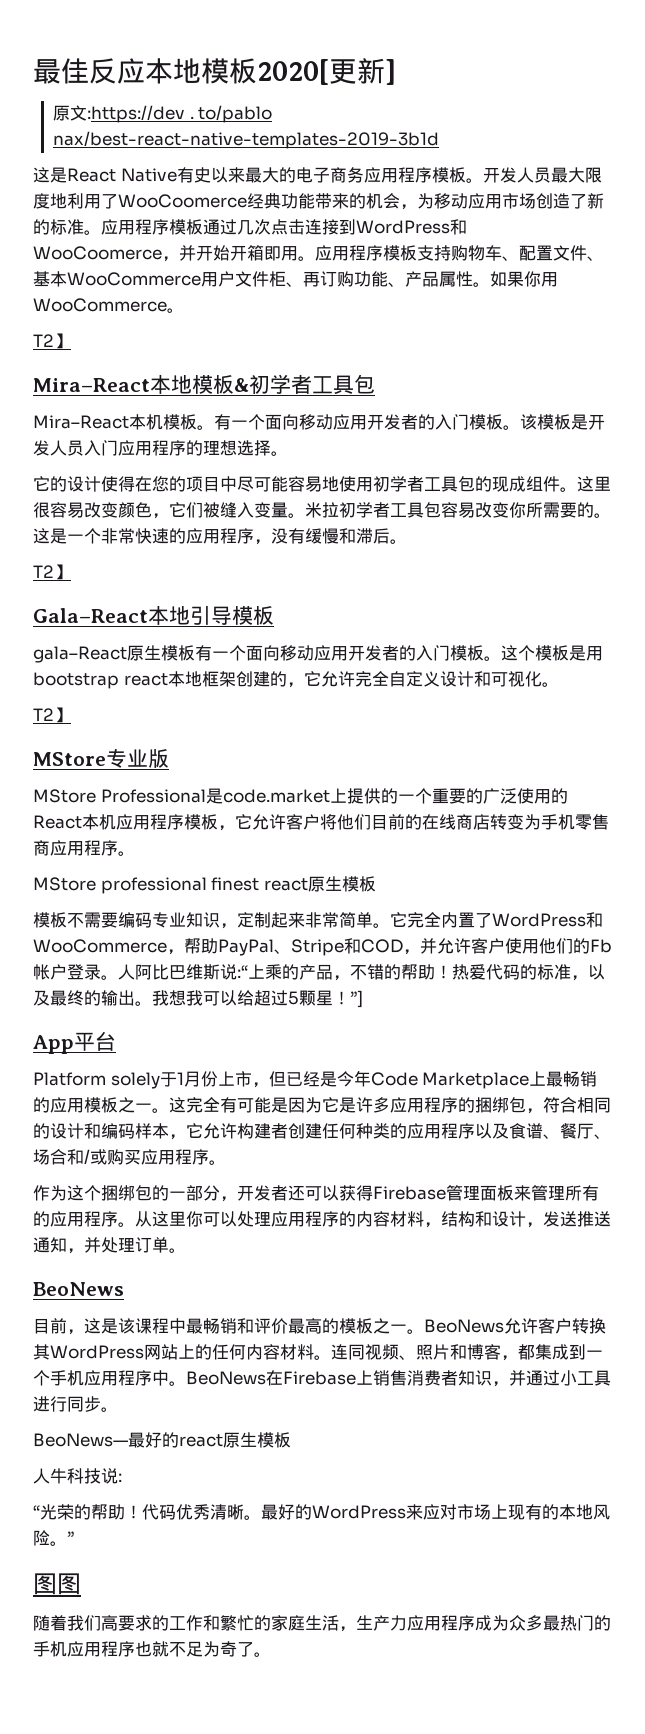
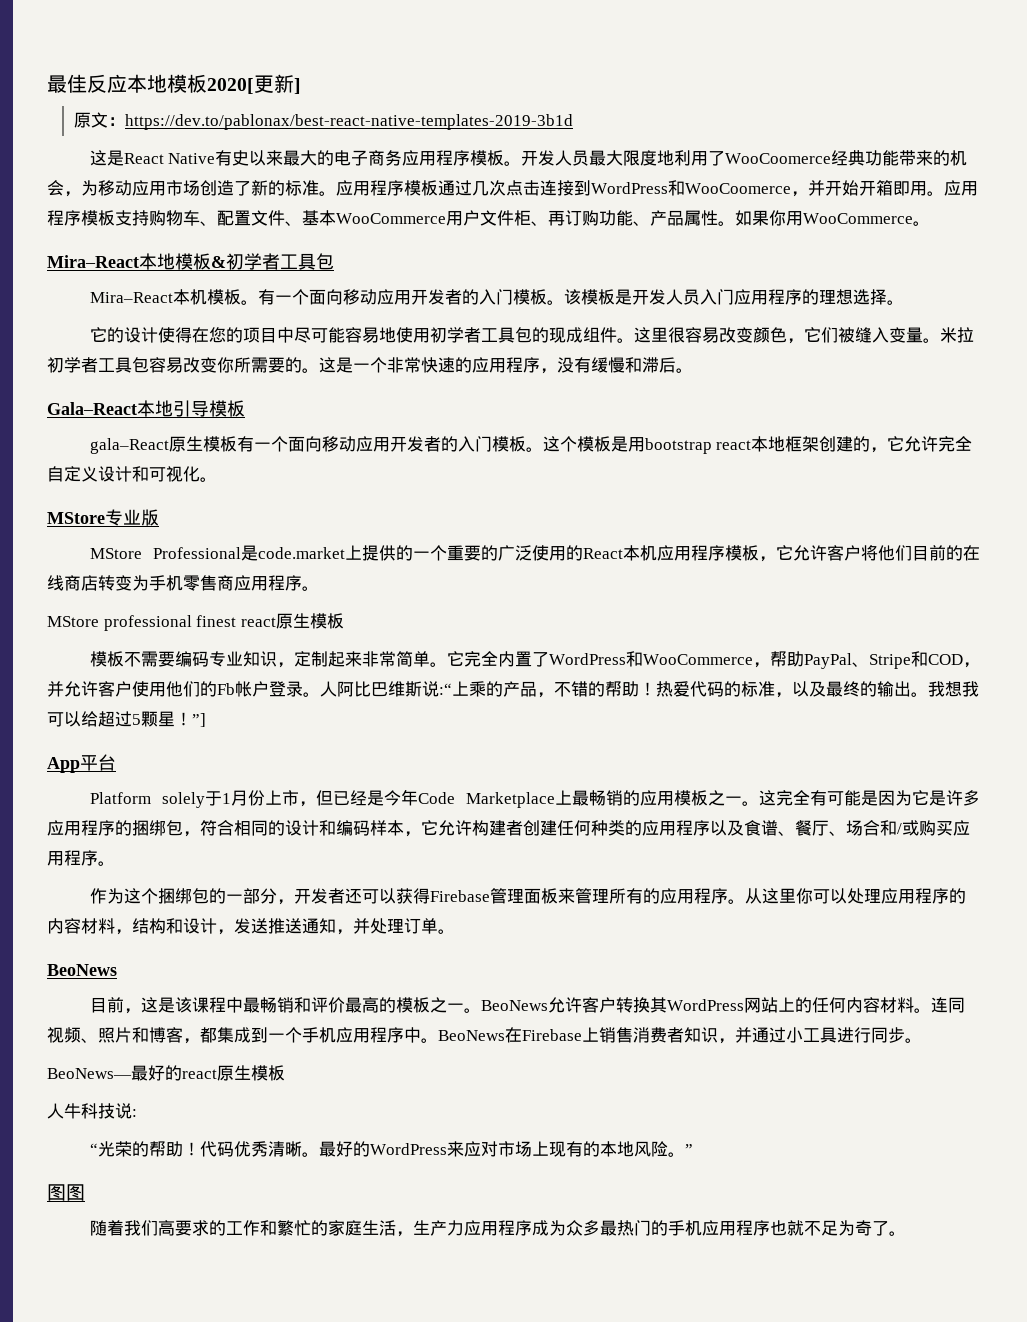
[87,105,273,123] [53,131,440,149] :https://dev . to/pablo nax/best-react-native-templates-2019-3b1d -> [107,114,573,130] ：https://dev.to/pablonax/best-react-native-templates-2019-3b1d
[33,333,71,349] // T2】 -> (930, 223) none
[33,564,71,580] // T2】 -> (693, 370) none
[33,707,71,723] // T2】 -> (217, 479) none

